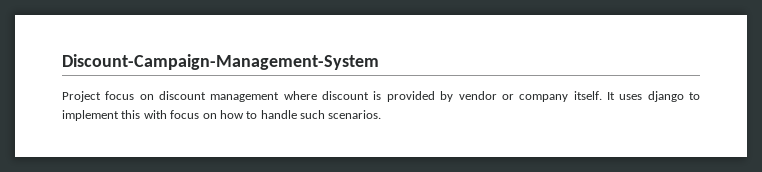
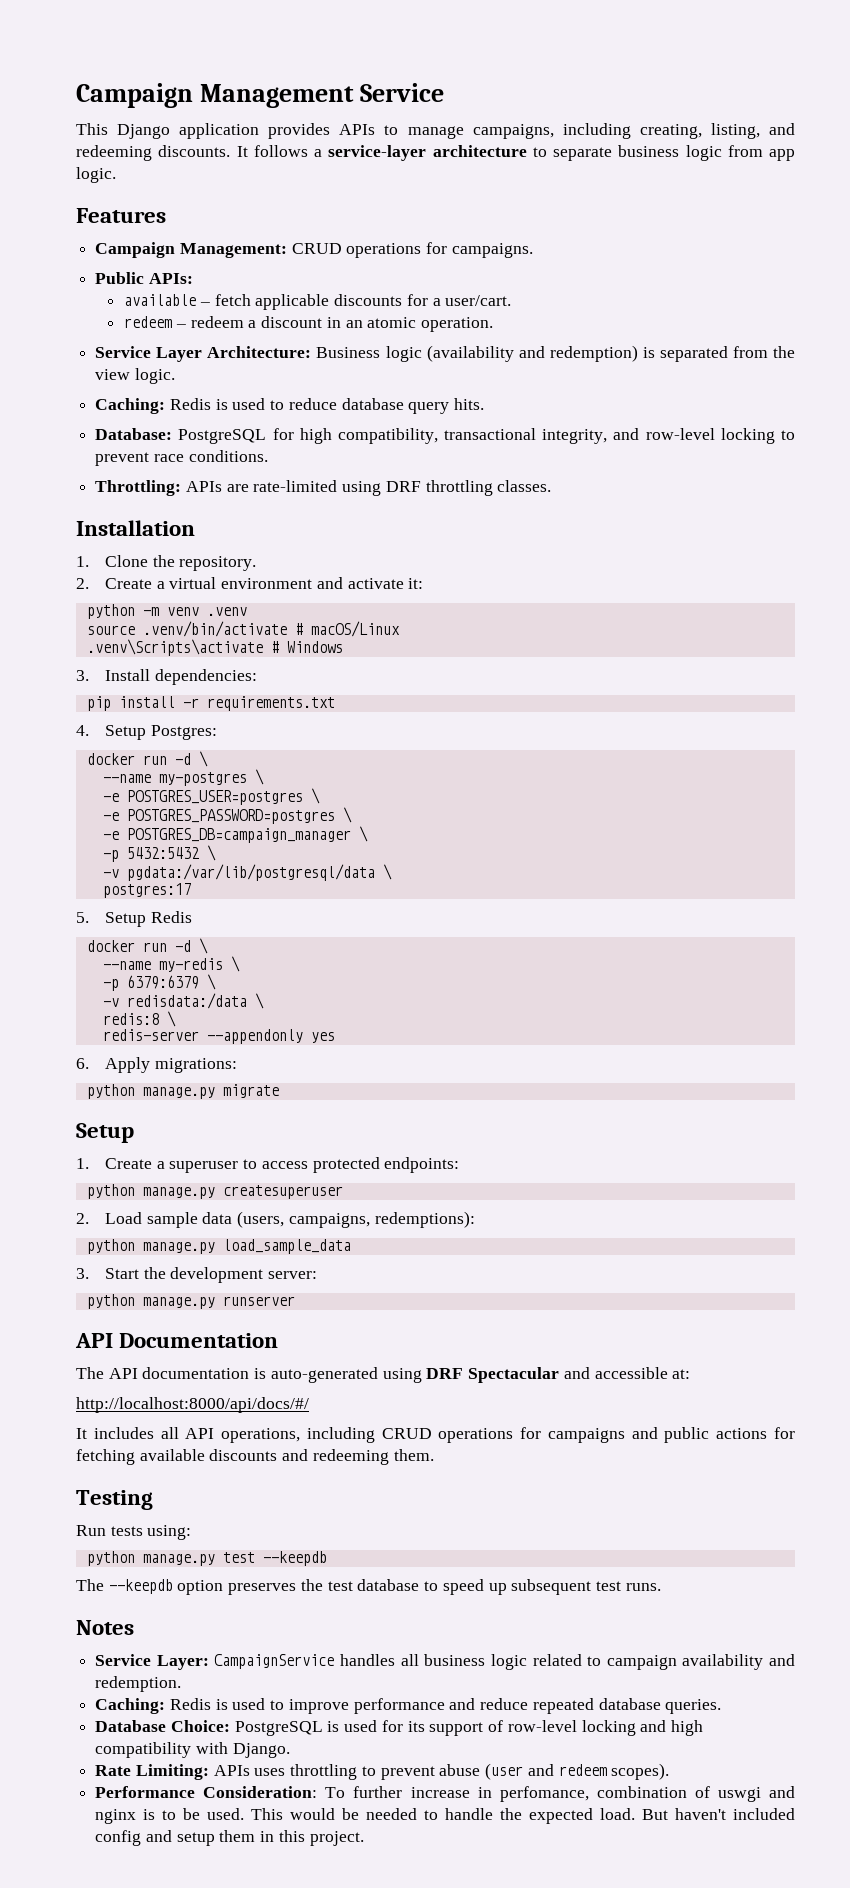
[62,54,379,70] [62,91,701,102] [62,110,382,121] Discount-Campaign-Management-System // Project focus on discount management where discount is provided by vendor or company itself. It uses django to implement this with focus on how to handle such scenarios. -> [76,83,445,108] [76,123,795,139] [76,145,795,161] [76,167,116,183] [76,208,166,223] [95,242,533,258] [95,272,193,284] [124,294,512,310] [124,316,494,332] [95,345,796,362] [95,368,175,384] [95,398,485,414] [95,428,795,444] [95,450,268,466] [95,480,552,496] [76,520,195,536] [76,555,257,571] [76,577,424,589] [86,604,247,619] [86,621,400,637] [86,639,343,656] [76,669,257,685] [86,696,335,711] [76,725,217,740] [86,751,208,767] [102,769,264,786] [102,788,320,805] [102,807,352,824] [102,826,368,843] [102,845,216,862] [102,864,392,881] [102,883,191,898] [76,911,192,927] [86,938,208,954] [102,956,240,972] [102,974,216,991] [102,993,264,1009] [102,1011,176,1027] [102,1029,335,1044] [76,1057,237,1073] [86,1084,279,1099] [76,1123,134,1143] [76,1157,460,1173] [86,1184,343,1199] [76,1211,475,1228] [86,1239,351,1254] [76,1267,318,1283] [86,1294,295,1309] [75,1333,279,1348] [76,1367,691,1383] [76,1397,309,1413] [76,1427,795,1443] [76,1449,434,1465] [76,1490,153,1510] [76,1525,192,1540] [86,1551,327,1566] [76,1579,661,1595] [76,1620,134,1635] [95,1654,796,1670] [95,1676,182,1692] [95,1698,722,1714] [95,1720,703,1736] [95,1742,290,1758] [95,1763,670,1780] [95,1786,796,1802] [95,1808,795,1824] [95,1830,364,1846] Campaign Management Service // This Django application provides APIs to manage campaigns, including creating, listing, and redeeming discounts. It follows a service-layer architecture to separate business logic from app logic. // Features // Campaign Management: CRUD operations for campaigns. // Public APIs: // available – fetch applicable discounts for a user/cart. // redeem – redeem a discount in an atomic operation. // Service Layer Architecture: Business logic (availability and redemption) is separated from the view logic. // Caching: Redis is used to reduce database query hits. // Database: PostgreSQL for high compatibility, transactional integrity, and row-level locking to prevent race conditions. // Throttling: APIs are rate-limited using DRF throttling classes. // Installation // 1. Clone the repository. // 2. Create a virtual environment and activate it: // python -m venv .venv // source .venv/bin/activate # macOS/Linux // .venv\Scripts\activate # Windows // 3. Install dependencies: // pip install -r requirements.txt // 4. Setup Postgres: // docker run -d \ // --name my-postgres \ // -e POSTGRES_USER=postgres \ // -e POSTGRES_PASSWORD=postgres \ // -e POSTGRES_DB=campaign_manager \ // -p 5432:5432 \ // -v pgdata:/var/lib/postgresql/data \ // postgres:17 // 5. Setup Redis // docker run -d \ // --name my-redis \ // -p 6379:6379 \ // -v redisdata:/data \ // redis:8 \ // redis-server --appendonly yes // 6. Apply migrations: // python manage.py migrate // Setup // 1. Create a superuser to access protected endpoints: // python manage.py createsuperuser // 2. Load sample data (users, campaigns, redemptions): // python manage.py load_sample_data // 3. Start the development server: // python manage.py runserver // API Documentation // The API documentation is auto-generated using DRF Spectacular and accessible at: // http://localhost:8000/api/docs/#/ // It includes all API operations, including CRUD operations for campaigns and public actions for fetching available discounts and redeeming them. // Testing // Run tests using: // python manage.py test --keepdb // The --keepdb option preserves the test database to speed up subsequent test runs. // Notes // Service Layer: CampaignService handles all business logic related to campaign availability and redemption. // Caching: Redis is used to improve performance and reduce repeated database queries. // Database Choice: PostgreSQL is used for its support of row-level locking and high compatibility with Django. // Rate Limiting: APIs uses throttling to prevent abuse (user and redeem scopes). // Performance Consideration: To further increase in perfomance, combination of uswgi and nginx is to be used. This would be needed to handle the expected load. But haven't included config and setup them in this project.

